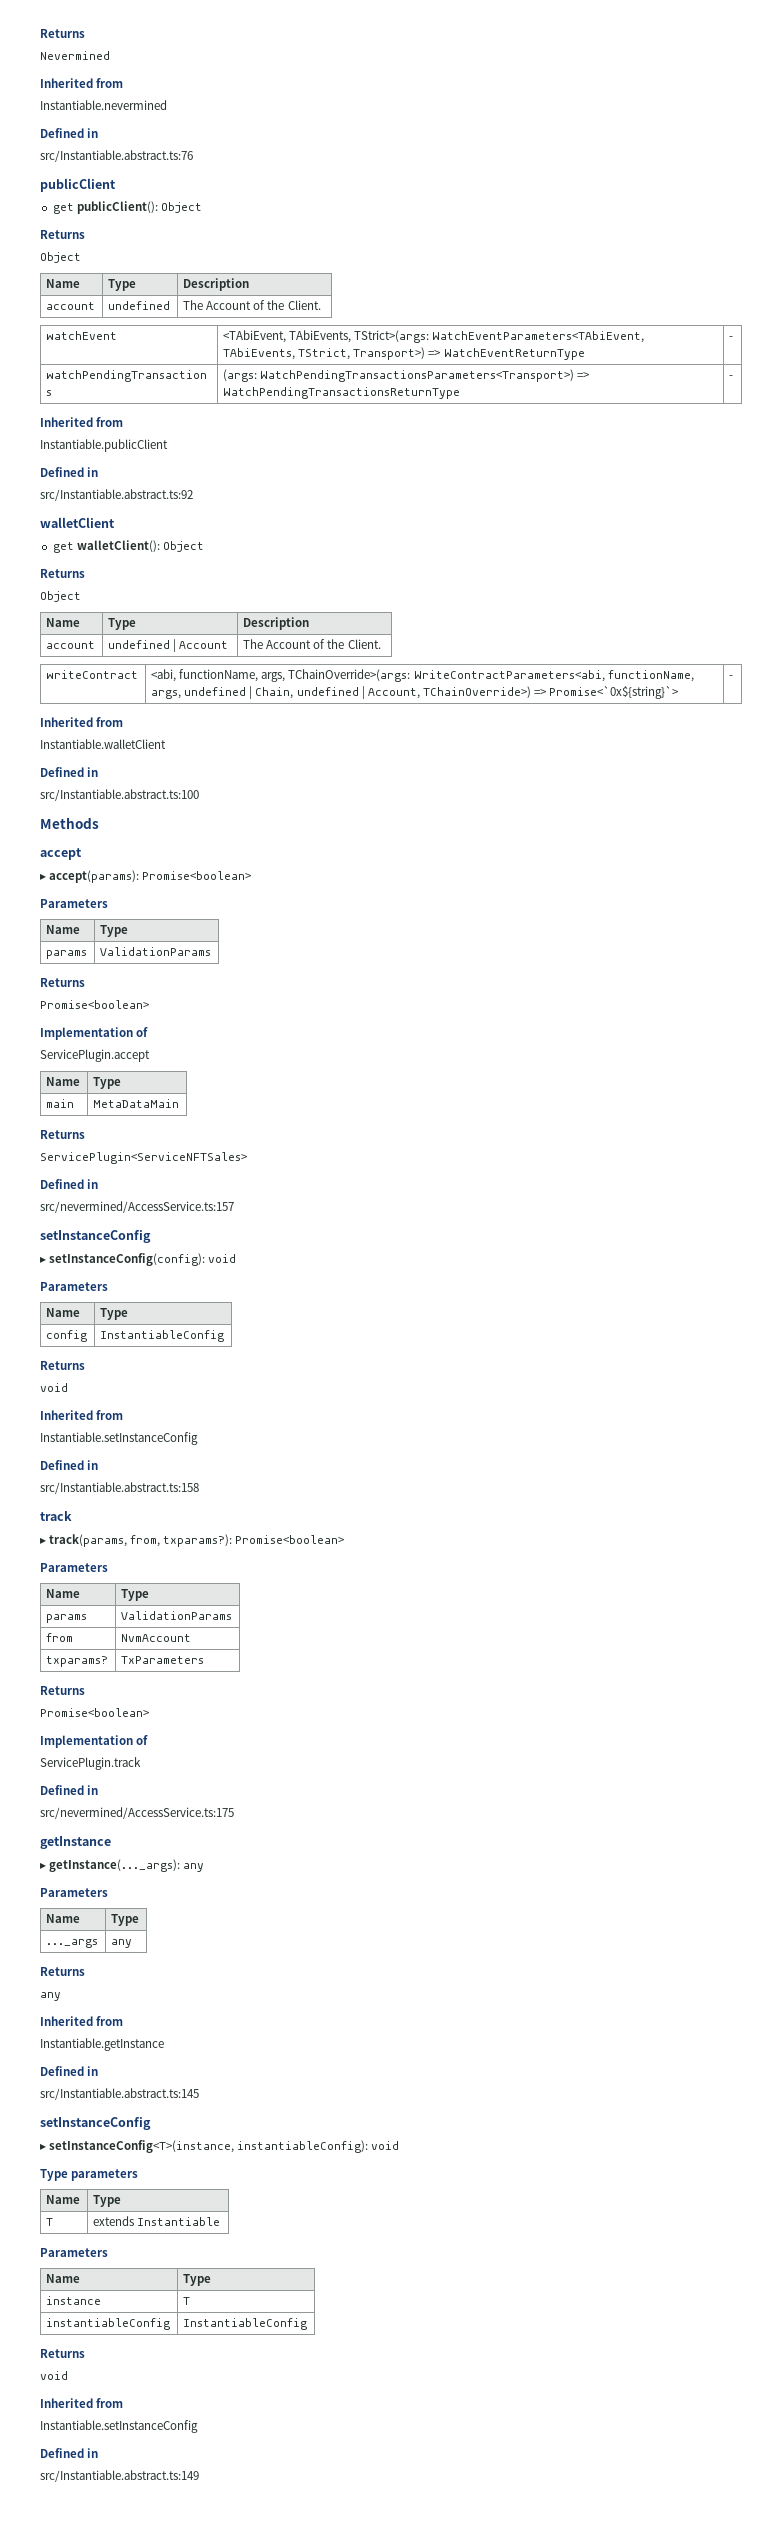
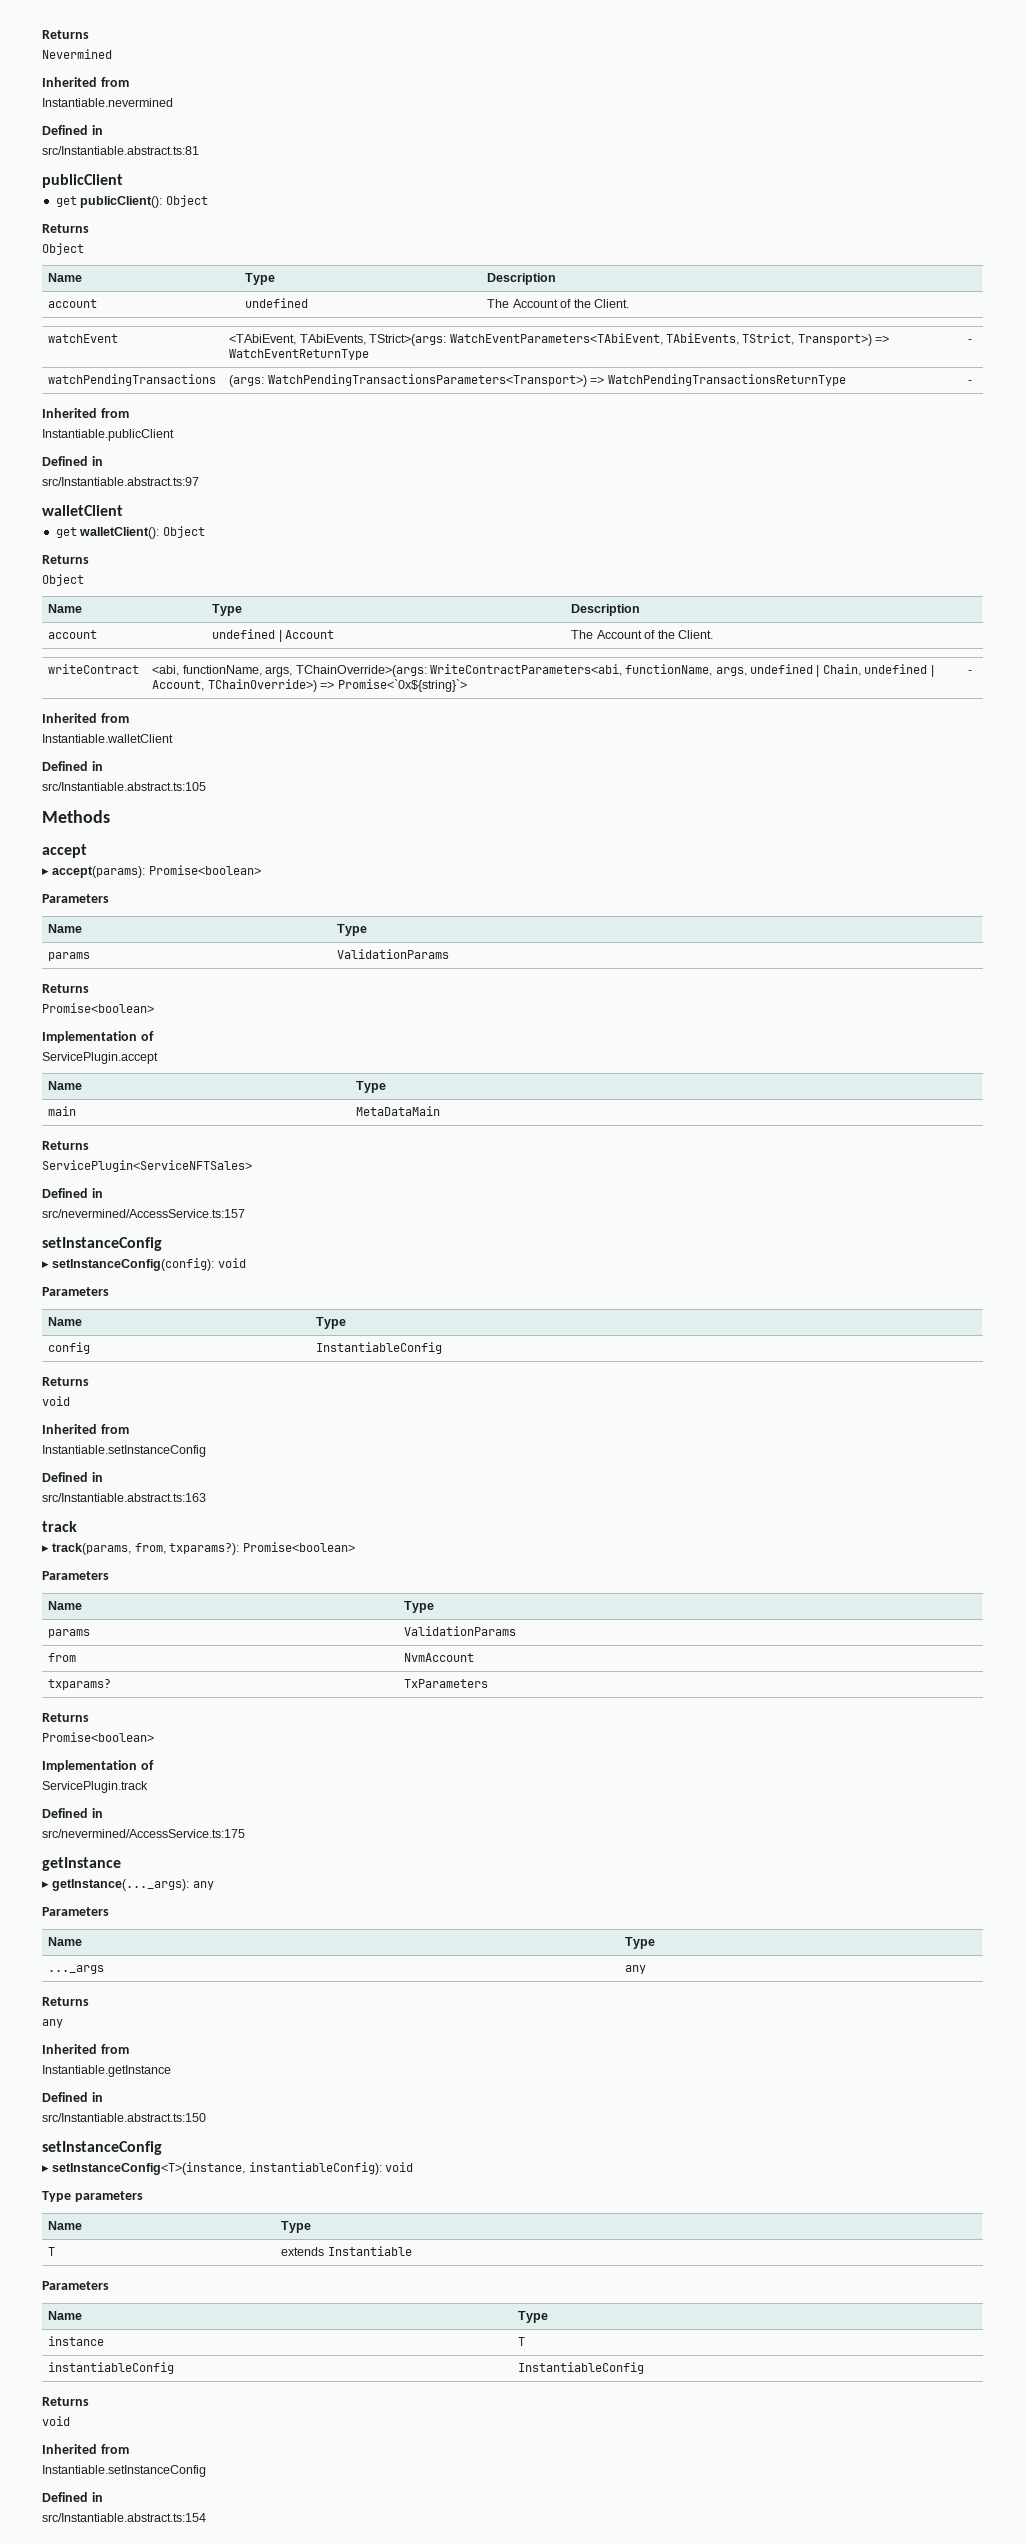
[40,150,193,162] src/Instantiable.abstract.ts:76 -> [42,146,199,155] src/Instantiable.abstract.ts:81
[40,489,193,501] src/Instantiable.abstract.ts:92 -> [42,477,199,486] src/Instantiable.abstract.ts:97
[40,789,199,801] src/Instantiable.abstract.ts:100 -> [42,782,206,791] src/Instantiable.abstract.ts:105
[40,1482,199,1494] src/Instantiable.abstract.ts:158 -> [42,1493,206,1502] src/Instantiable.abstract.ts:163
[40,2088,199,2100] src/Instantiable.abstract.ts:145 -> [42,2113,206,2122] src/Instantiable.abstract.ts:150
[40,2470,199,2482] src/Instantiable.abstract.ts:149 -> [42,2513,206,2522] src/Instantiable.abstract.ts:154

